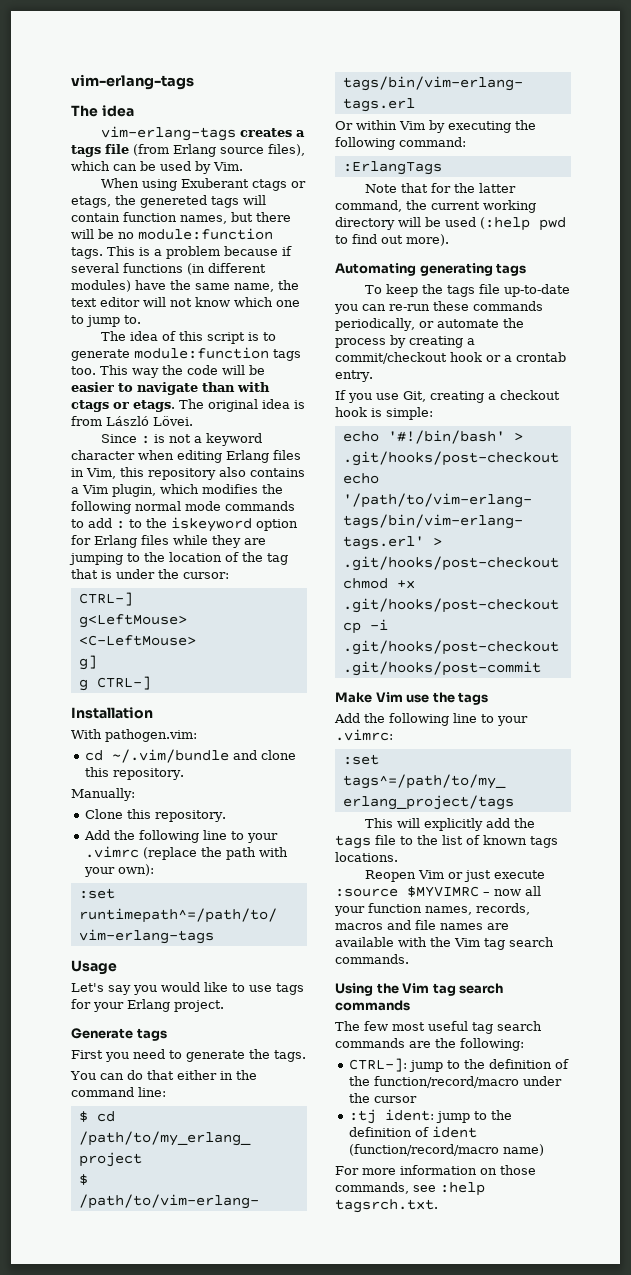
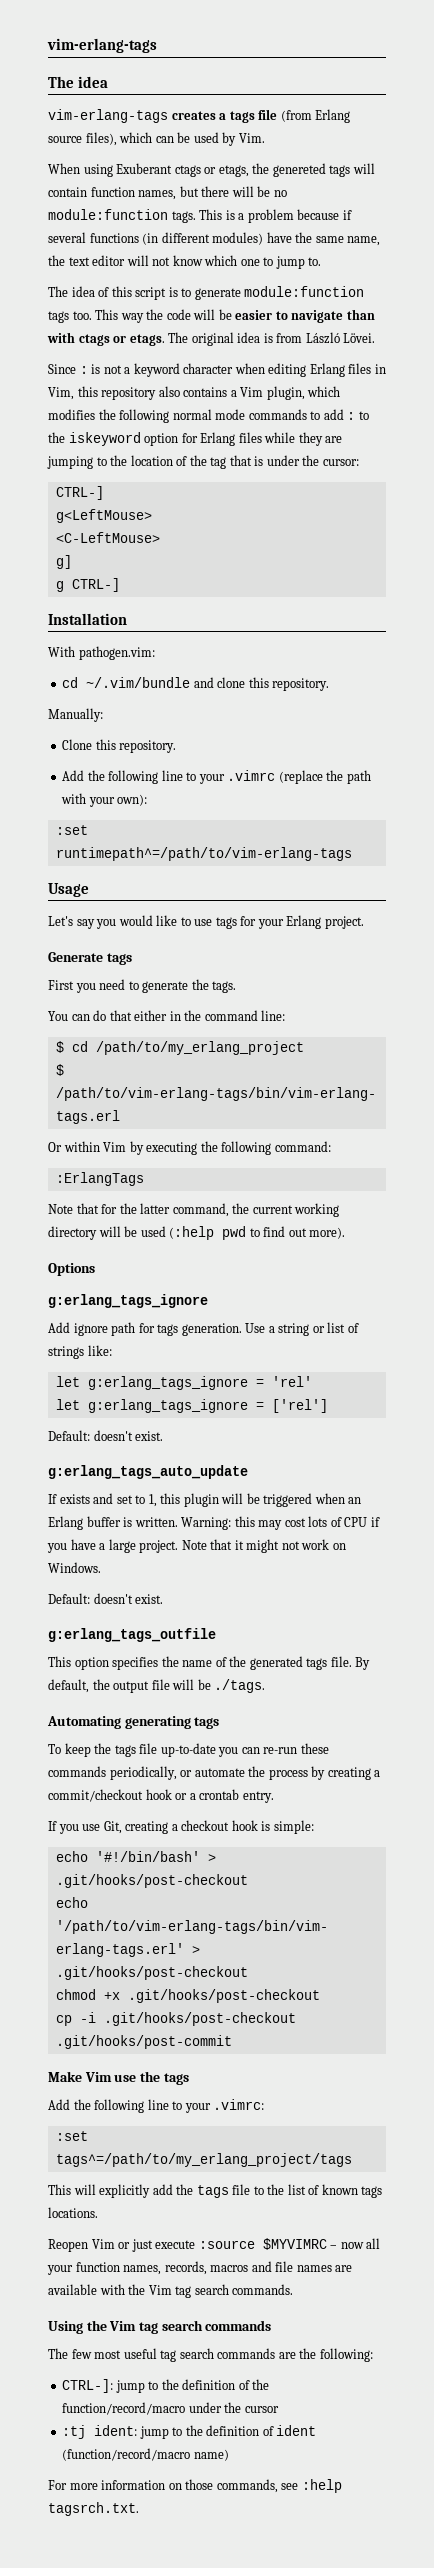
(449, 240) none -> [48,1263,95,1276] [48,1294,208,1308] [48,1322,359,1336] [48,1345,112,1359] [55,1376,312,1390] [55,1399,328,1413] [48,1430,164,1441] [48,1465,248,1479] [48,1493,362,1507] [48,1516,380,1530] [47,1539,346,1553] [48,1562,101,1573] [48,1593,164,1604] [48,1628,216,1642] [48,1656,371,1670] [48,1679,266,1693] // Options // g:erlang_tags_ignore // Add ignore path for tags generation. Use a string or list of strings like: // let g:erlang_tags_ignore = 'rel' // let g:erlang_tags_ignore = ['rel'] // Default: doesn't exist. // g:erlang_tags_auto_update // If exists and set to 1, this plugin will be triggered when an Erlang buffer is written. Warning: this may cost lots of CPU if you have a large project. Note that it might not work on Windows. // Default: doesn't exist. // g:erlang_tags_outfile // This option specifies the name of the generated tags file. By default, the output file will be ./tags.

